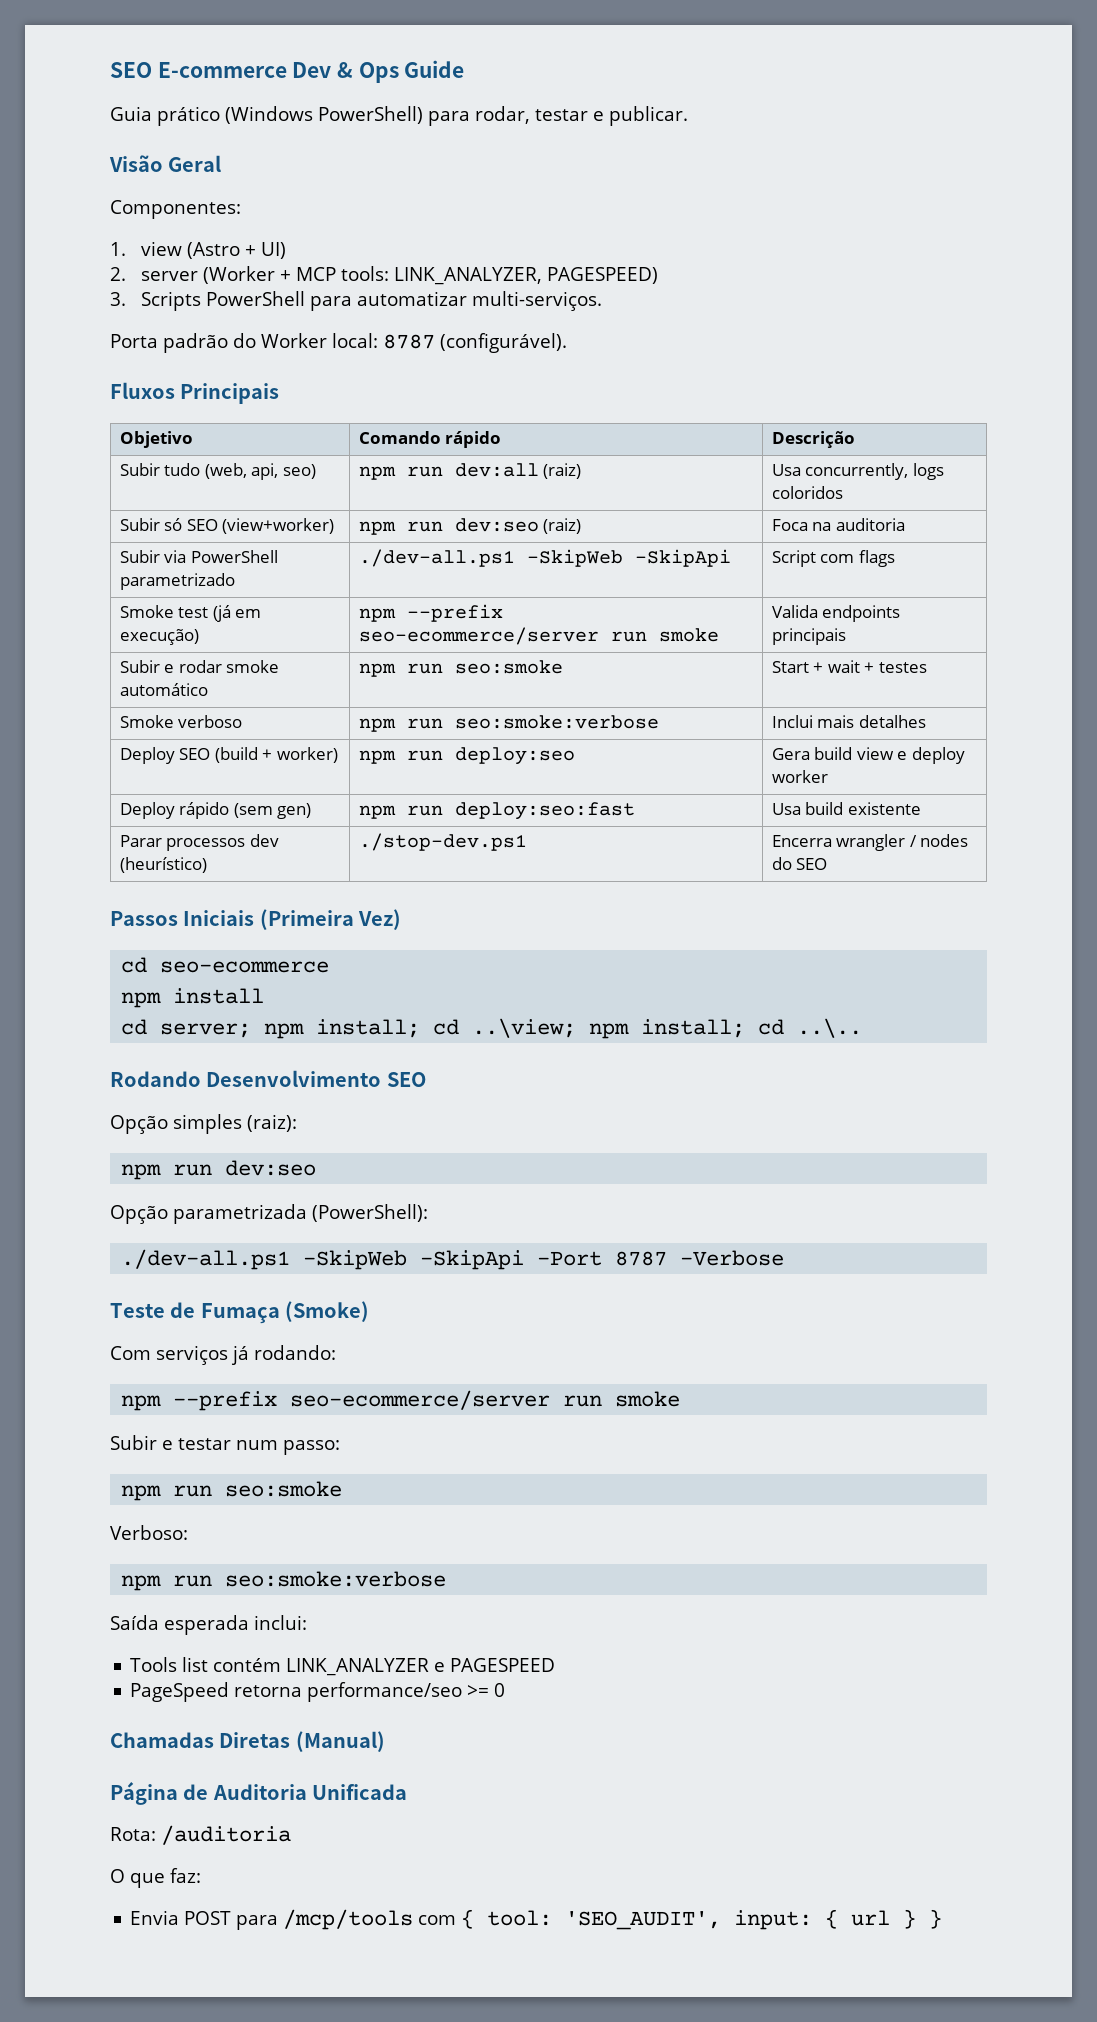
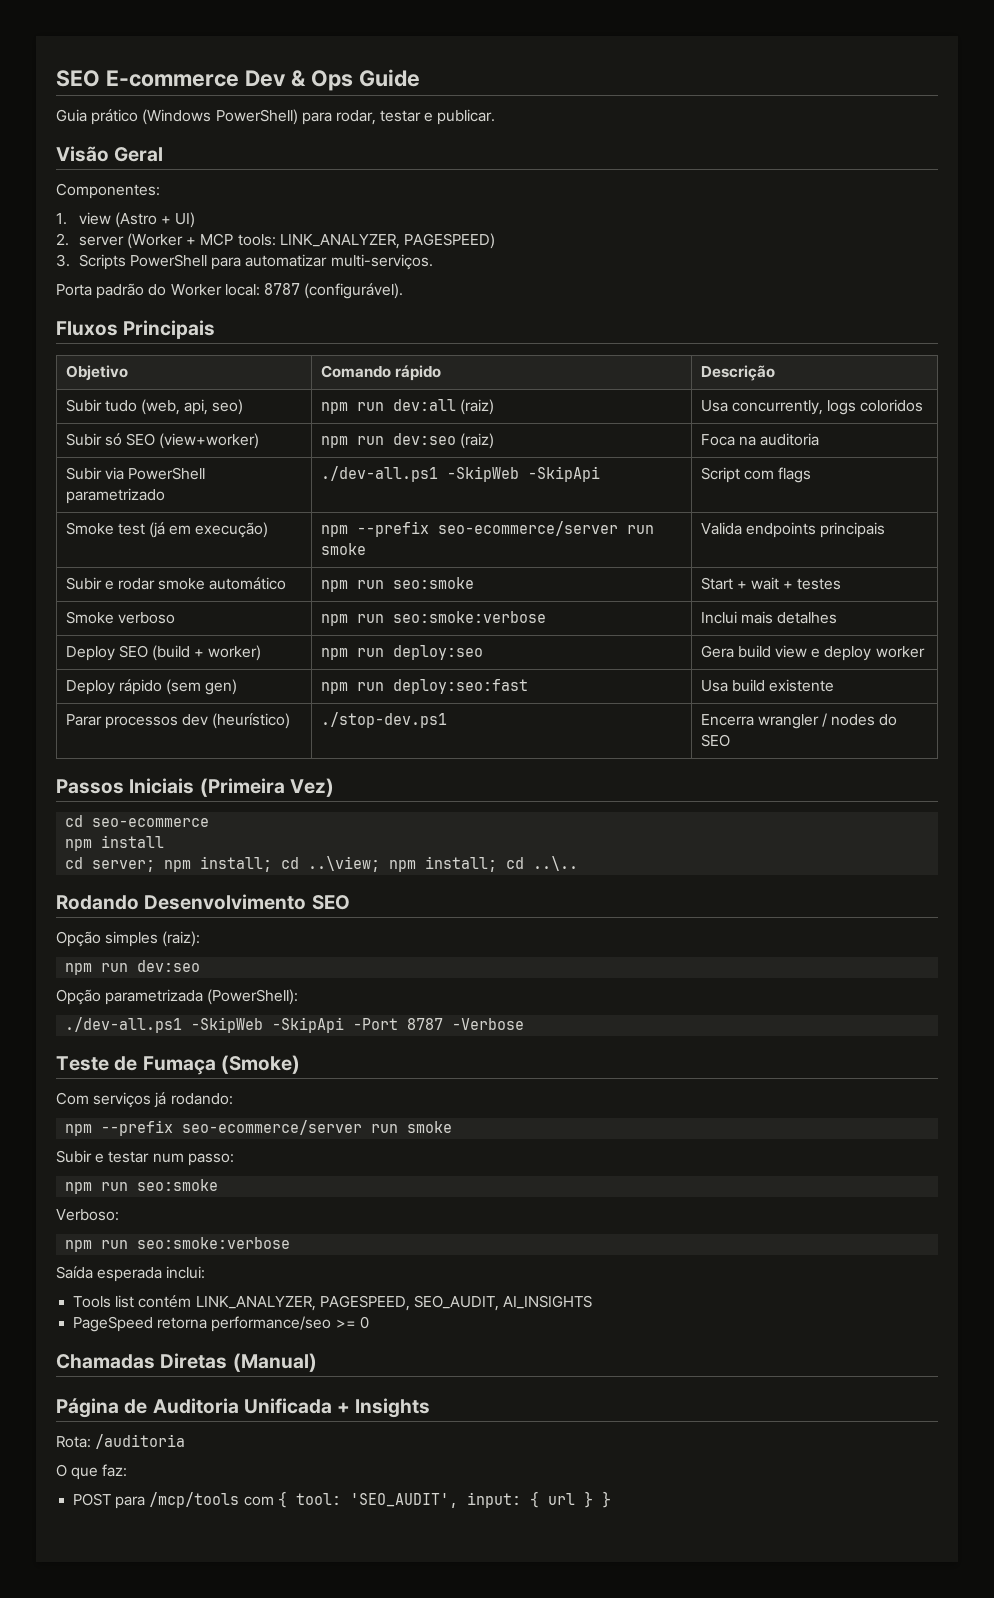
[286,1658,556,1676] LINK_ANALYZER e PAGESPEED -> [195,1295,593,1311] LINK_ANALYZER, PAGESPEED, SEO_AUDIT, AI_INSIGHTS
(408, 1792) none -> [337,1398,431,1418] + Insights
[130,1910,180,1925] Envia -> (128, 1470) none

